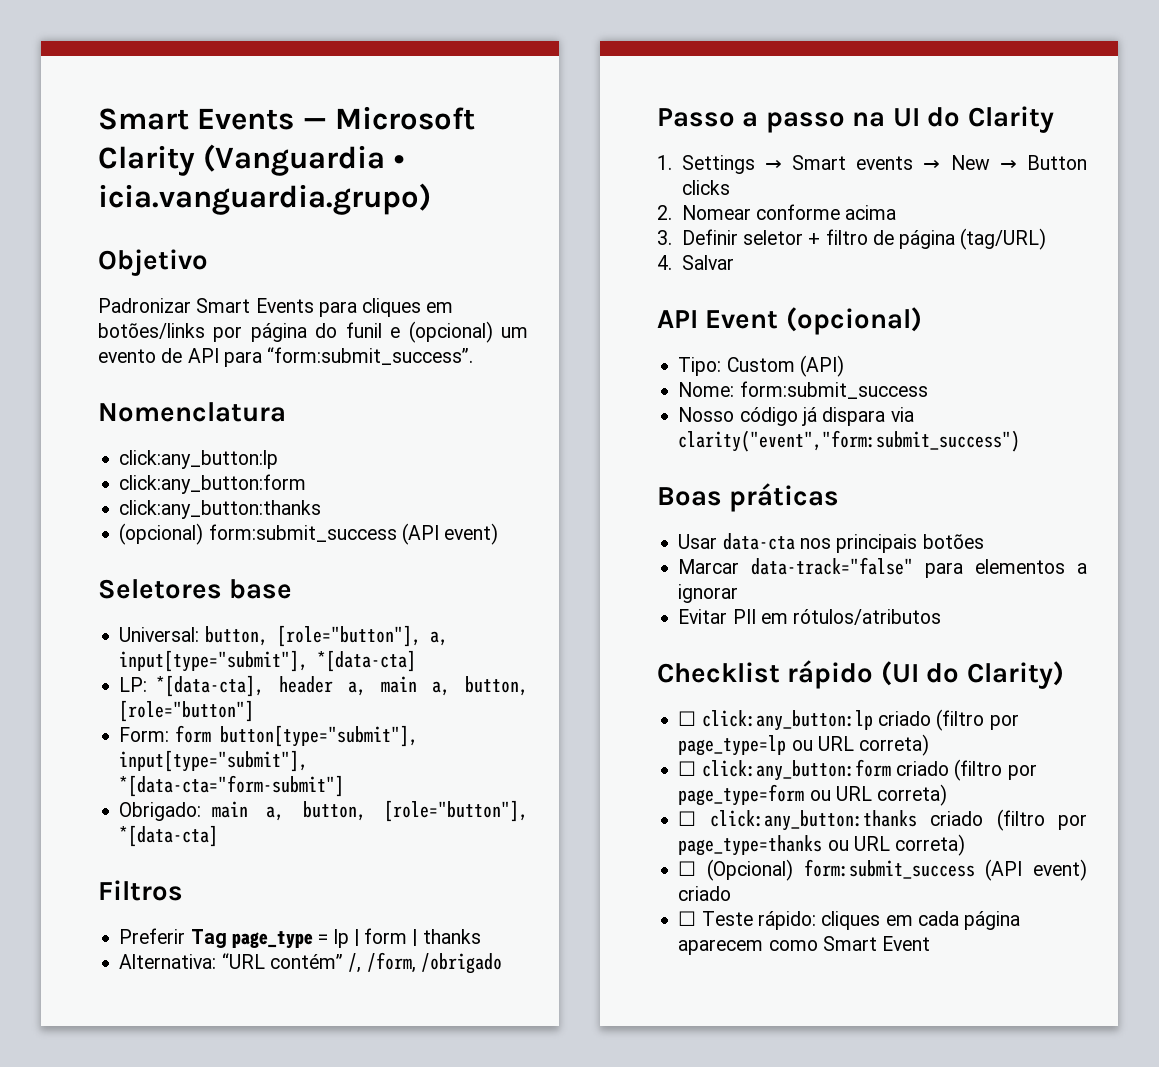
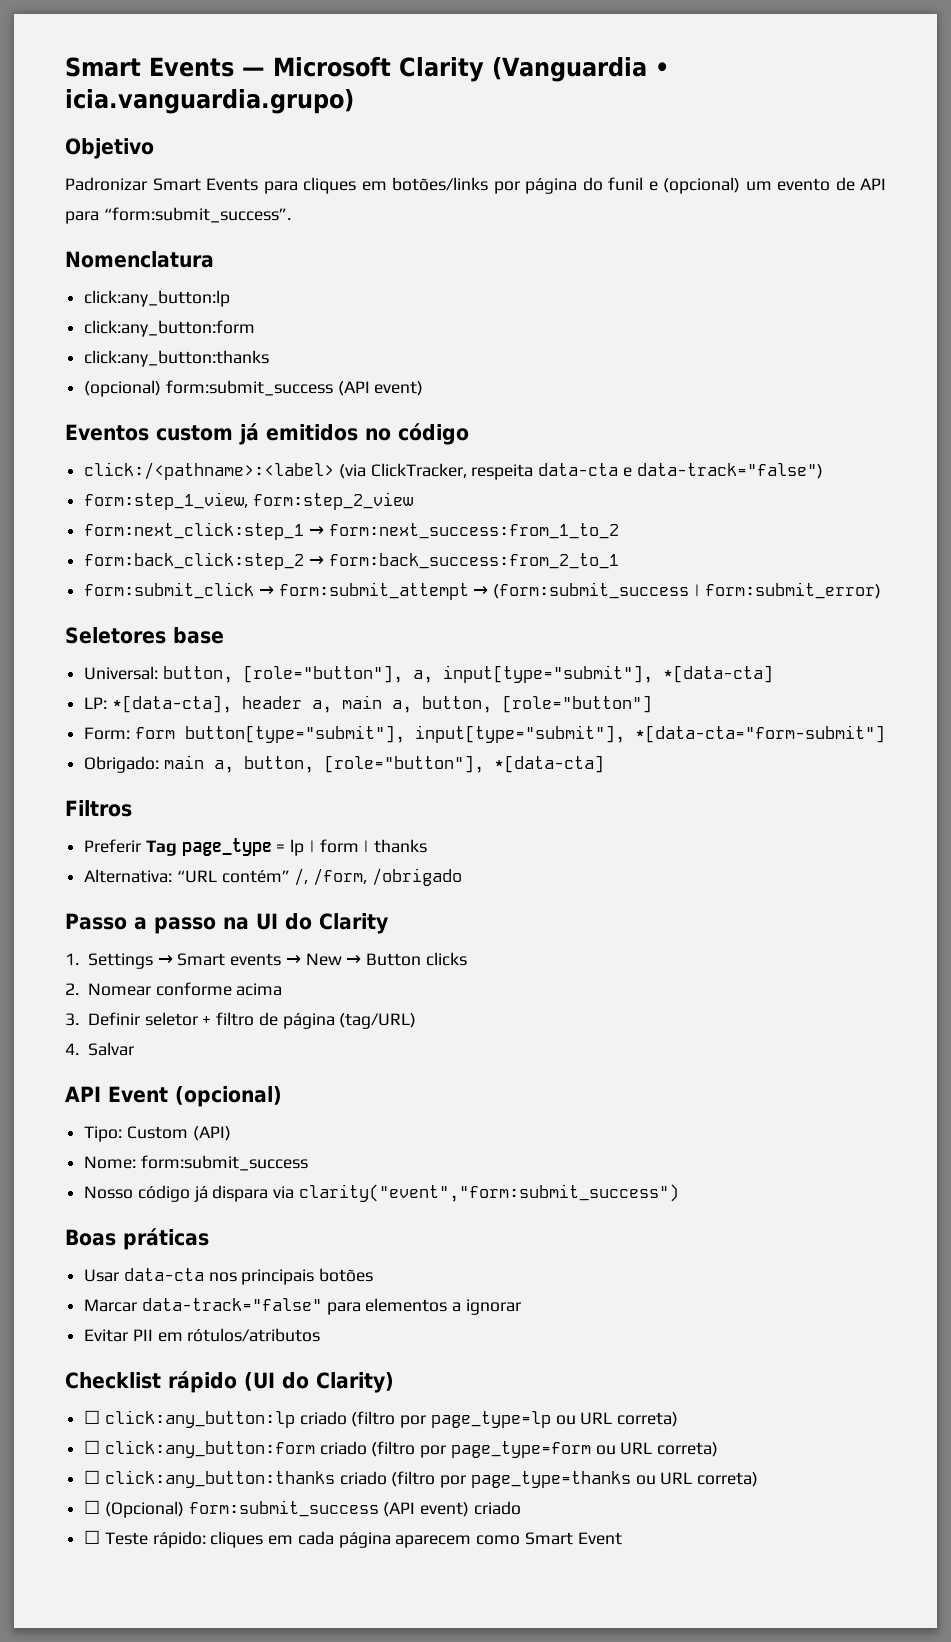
(499, 534) none -> [65,423,469,445] [84,462,823,480] [84,492,413,510] [84,522,619,540] [84,552,619,570] [84,582,881,600] // Eventos custom já emitidos no código // click:/<pathname>:<label> (via ClickTracker, respeita data-cta e data-track="false") // form:step_1_view, form:step_2_view // form:next_click:step_1 → form:next_success:from_1_to_2 // form:back_click:step_2 → form:back_success:from_2_to_1 // form:submit_click → form:submit_attempt → (form:submit_success | form:submit_error)

